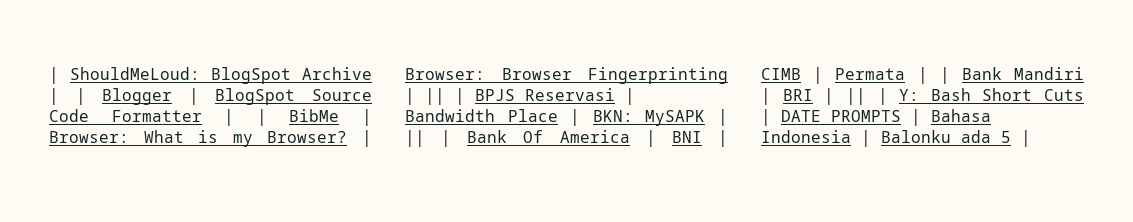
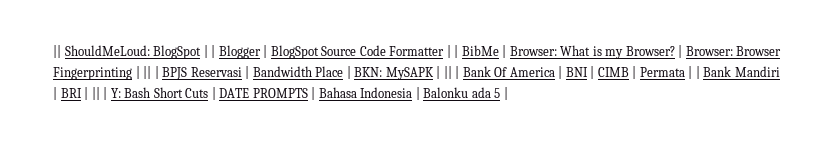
[49,67,59,84] | -> [53,45,61,58] ||
[302,67,372,80] Archive -> (202, 52) none

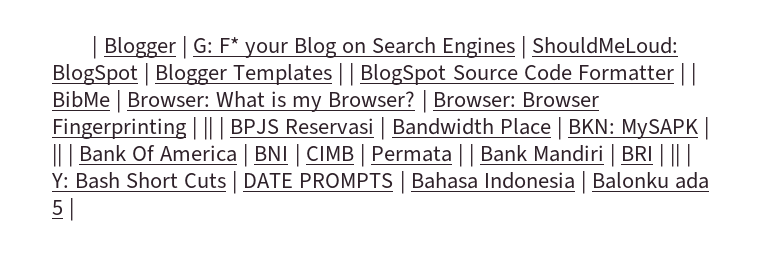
[53,45,261,59] || ShouldMeLoud: BlogSpot | | Blogger -> [92,36,679,59] [52,63,344,86] | Blogger | G: F* your Blog on Search Engines | ShouldMeLoud: BlogSpot | Blogger Templates |

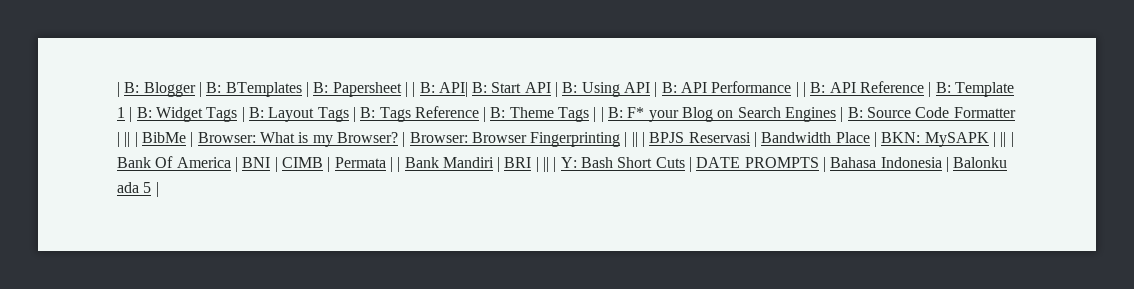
[92,36,98,59] | -> [117,82,140,97] | B:
[192,38,213,53] G: -> [206,81,1014,97] [117,106,624,122] B: BTemplates | B: Papersheet | | B: API| B: Start API | B: Using API | B: API Performance | | B: API Reference | B: Template 1 | B: Widget Tags | B: Layout Tags | B: Tags Reference | B: Theme Tags | | B:
[532,37,679,54] [52,63,447,86] ShouldMeLoud: BlogSpot | Blogger Templates | | BlogSpot -> [847,107,863,118] B:
(685, 74) none -> [124,132,131,147] ||

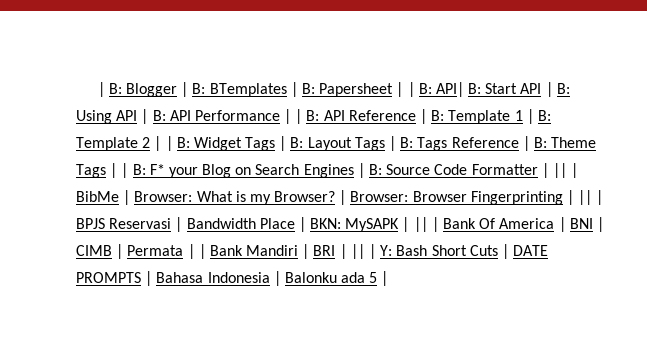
(152, 112) none -> [76,136,190,151] Template 2 | | B:

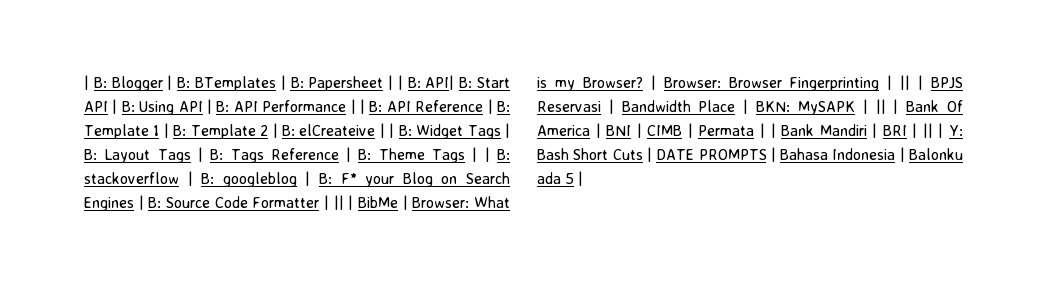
(162, 143) none -> [281,123,385,138] B: elCreateive |
(146, 169) none -> [84,171,332,187] stackoverflow | B: googleblog | B:

